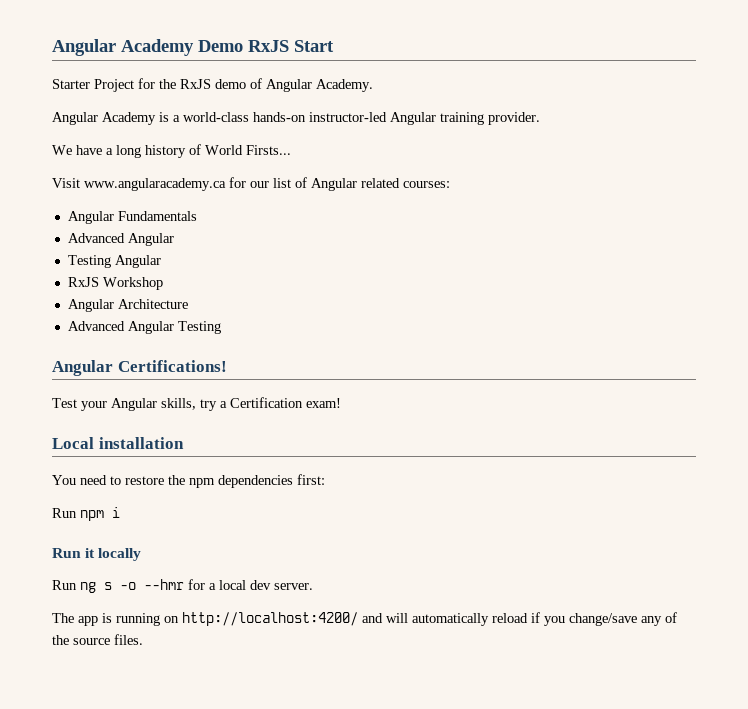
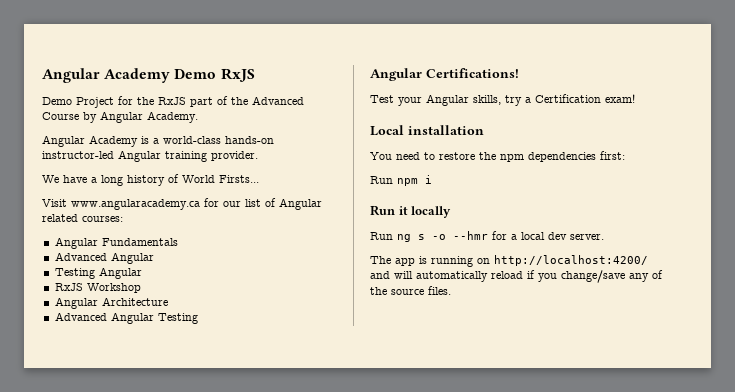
[294,40,334,52] [52,79,90,89] Start // Starter -> [42,97,72,105] // Demo
[215,78,262,89] demo of -> [190,96,304,107] [42,112,97,123] part of the Advanced Course by

